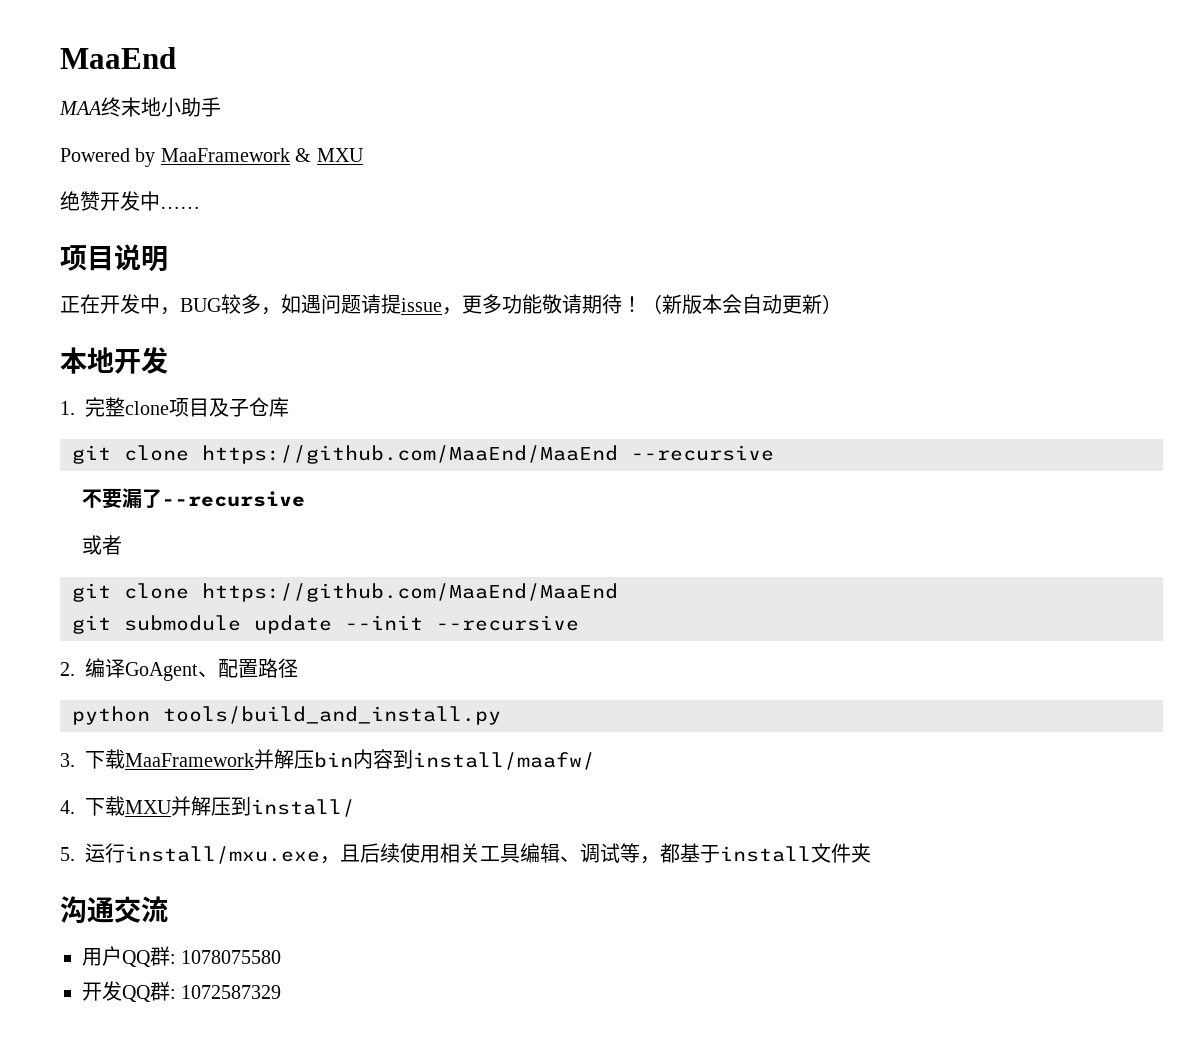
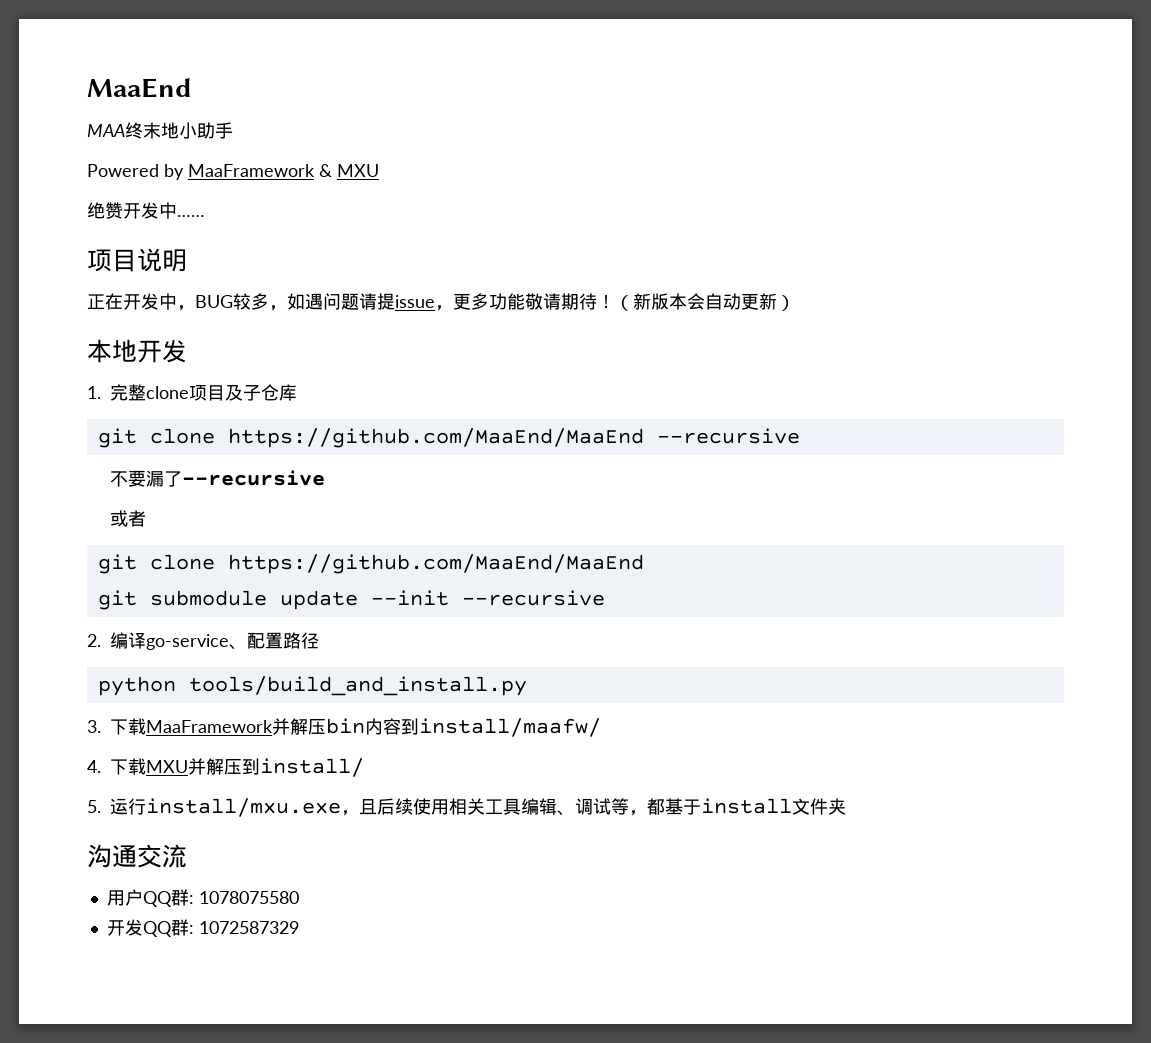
[125,662,198,681] GoAgent -> [146,634,229,650] go-service

